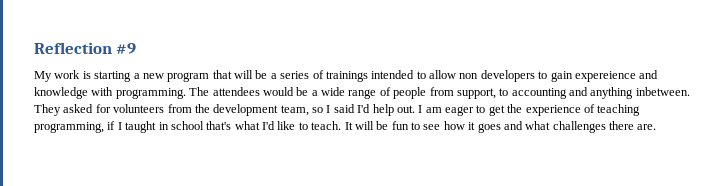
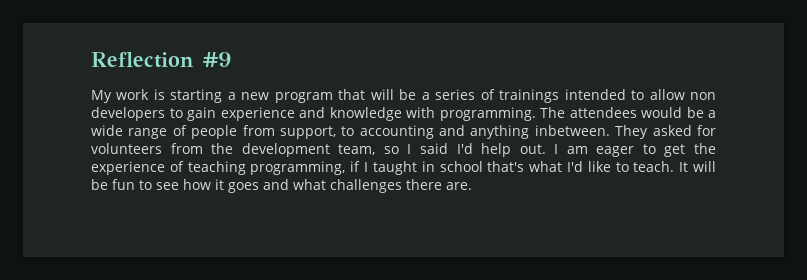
[574,71,636,82] expereience -> [220,107,295,121] experience

